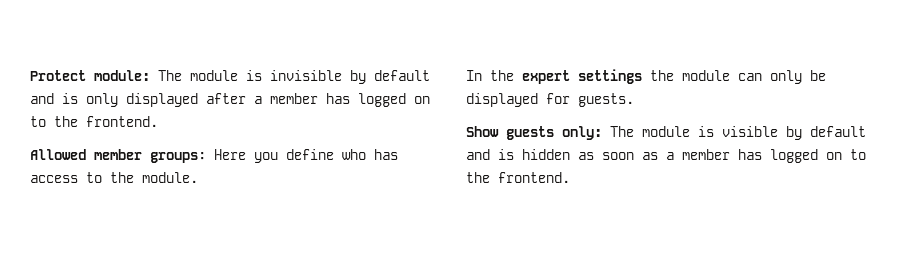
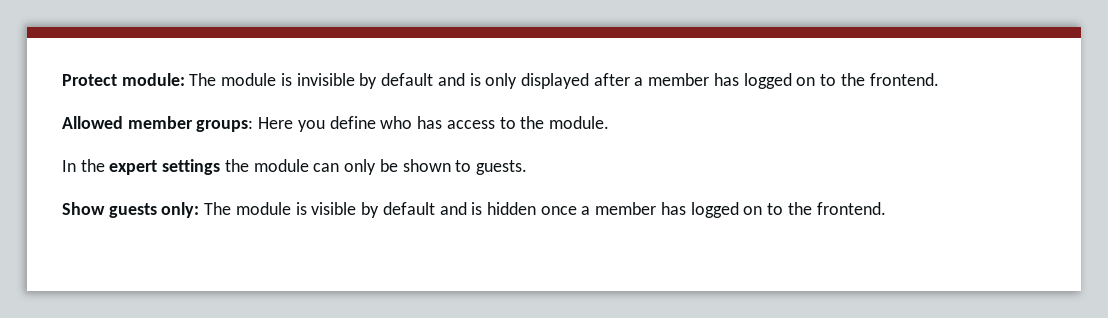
[466,93,570,107] displayed for -> [402,159,472,172] shown to
[578,152,658,160] as soon as -> [540,206,577,215] once

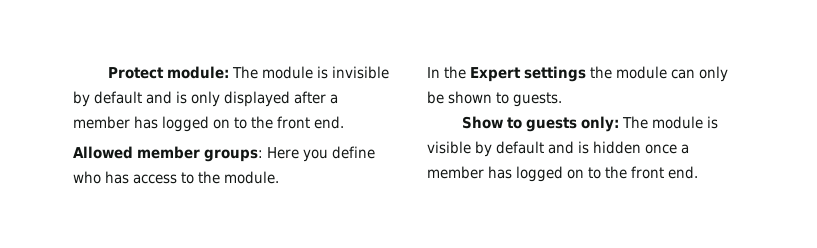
[869,73,939,86] frontend. -> [277,116,344,129] front end.
[109,160,158,175] expert -> [470,67,521,82] Expert
(105, 208) none -> [507,117,523,129] to
[816,202,886,215] frontend. -> [631,166,698,179] front end.

